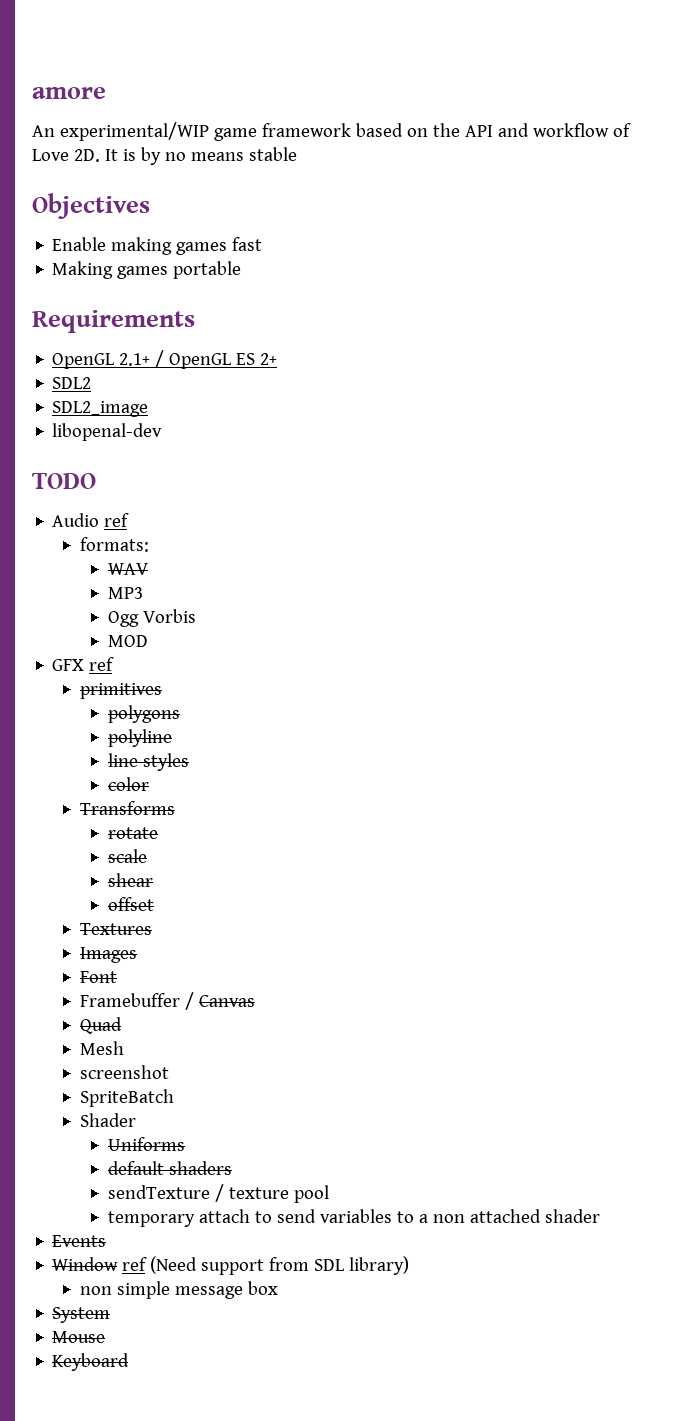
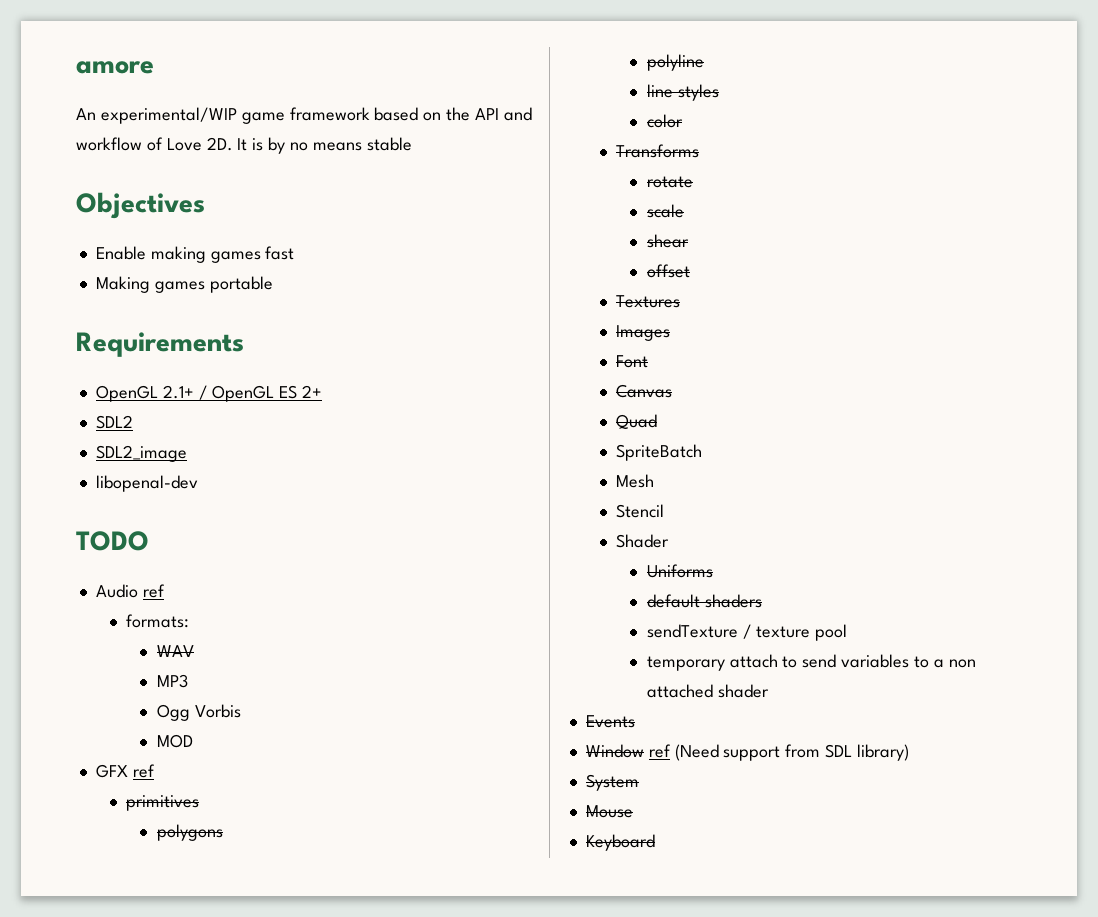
[80,992,195,1010] Framebuffer / -> (649, 361) none
(123, 1025) none -> [616,444,703,461] // SpriteBatch
[80,1065,170,1079] [80,1089,175,1107] screenshot // SpriteBatch -> [616,504,665,518] Stencil
[80,1281,279,1299] // non simple message box -> (909, 752) none

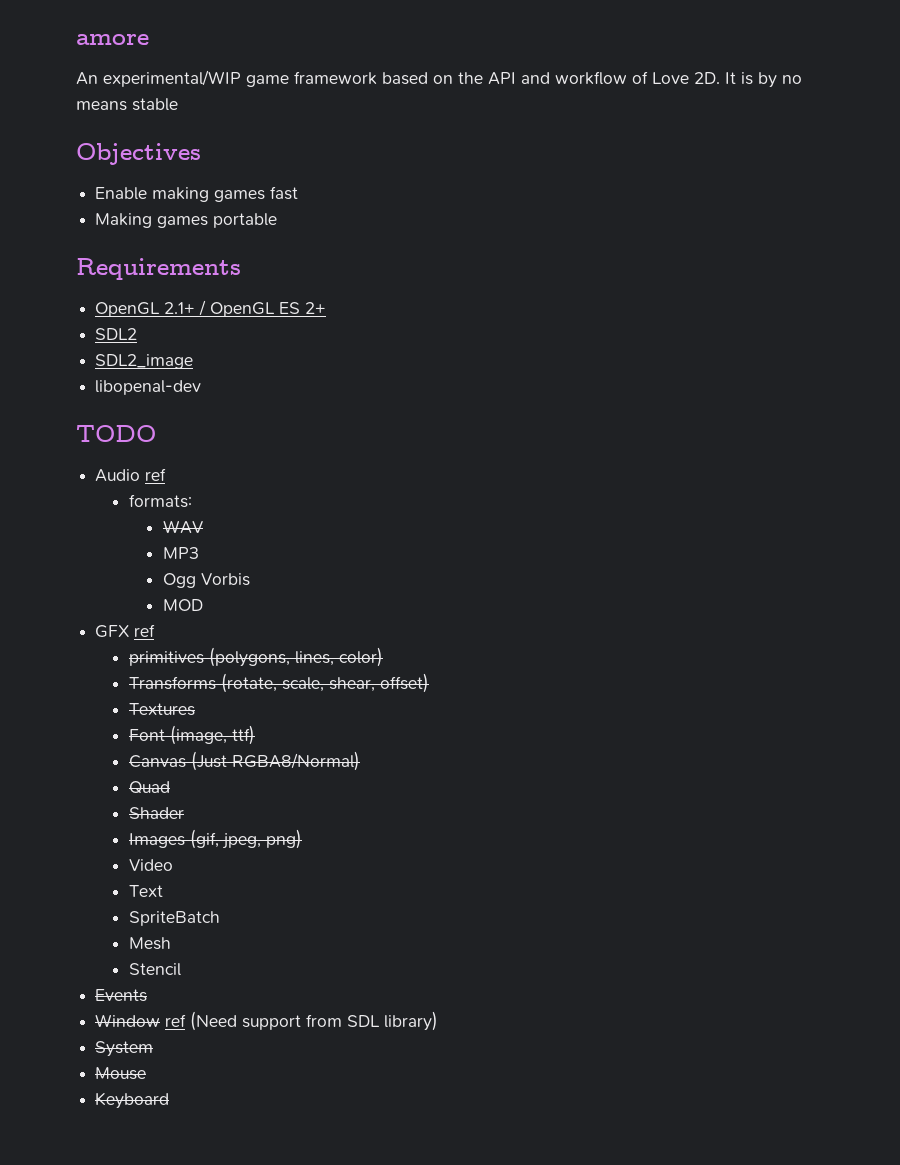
[156,824,223,841] [646,54,704,71] [646,84,719,101] [646,114,683,128] [616,144,700,158] [646,176,693,188] [646,204,684,218] [646,234,689,248] [646,264,690,278] // polygons // polyline // line styles // color // Transforms // rotate // scale // shear // offset -> [209,647,384,667] [129,673,430,693] (polygons, lines, color) // Transforms (rotate, scale, shear, offset)
[616,325,671,341] // Images -> (196, 709) none
(649, 361) none -> [170,725,256,745] (image, ttf)
(673, 391) none -> [191,751,361,771] (Just RGBA8/Normal)
[616,444,703,461] [616,474,655,488] [616,504,665,518] [616,534,670,548] [646,564,713,578] [646,594,762,608] [646,624,848,641] [646,654,976,671] [646,684,769,698] SpriteBatch // Mesh // Stencil // Shader // Uniforms // default shaders // sendTexture / texture pool // temporary attach to send variables to a non attached shader -> [129,807,185,819] [129,829,303,849] [129,859,174,871] [129,885,164,897] [129,911,221,926] [129,937,172,950] [129,963,182,976] Shader // Images (gif, jpeg, png) // Video // Text // SpriteBatch // Mesh // Stencil

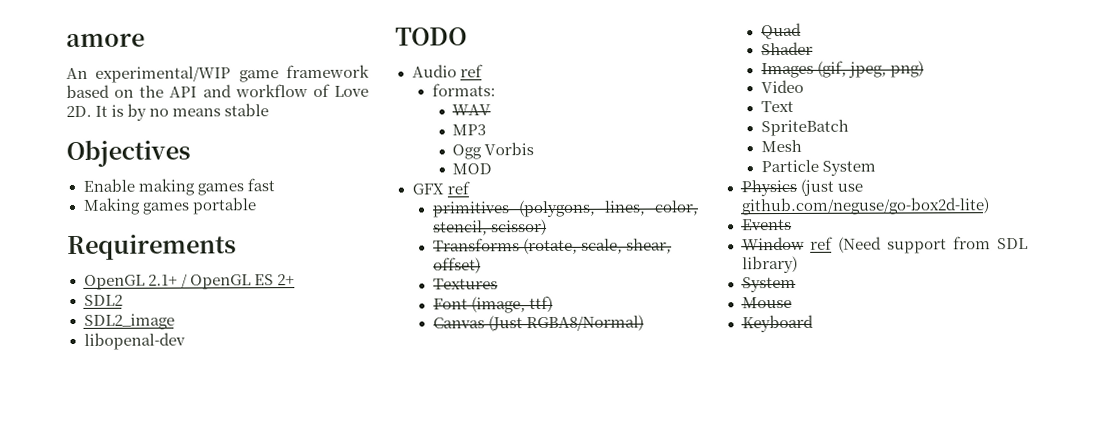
[339,647,384,667] color) -> [654,200,699,216] [432,219,547,236] color, stencil, scissor)
[129,963,182,976] Stencil -> [760,159,876,176] [740,178,863,197] [740,197,990,216] Particle System // Physics (just use github.com/neguse/go-box2d-lite)

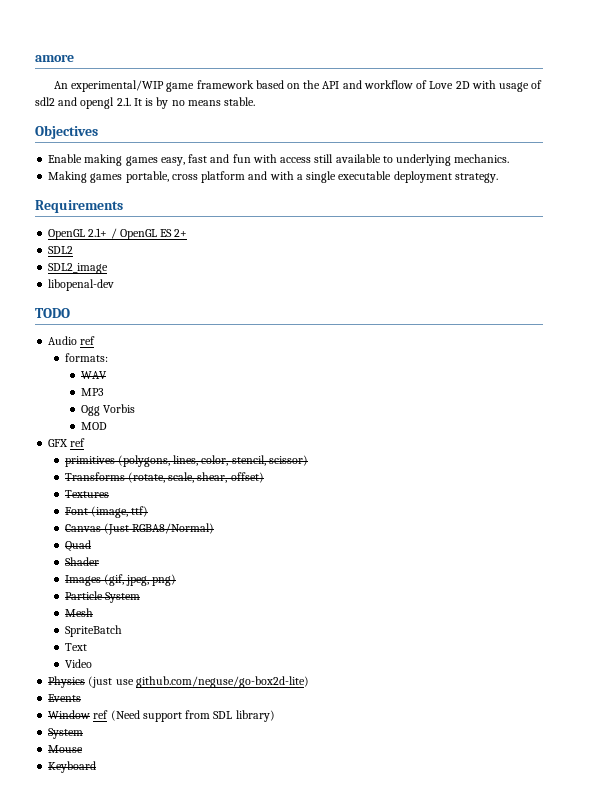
[66,105,92,118] 2D. -> [455,80,543,92] [35,97,131,109] 2D with usage of sdl2 and opengl 2.1.
[224,103,270,117] stable -> [224,97,256,106] stable.
(244, 189) none -> [160,157,185,166] easy,
[82,197,257,215] // Making games portable -> [210,154,510,166] [48,171,498,183] and fun with access still available to underlying mechanics. // Making games portable, cross platform and with a single executable deployment strategy.
[760,79,804,94] [760,100,794,113] [760,119,849,137] [760,139,802,153] [760,159,876,176] Video // Text // SpriteBatch // Mesh // Particle System -> [64,591,140,603] [64,608,93,617] [64,625,122,637] [64,643,87,651] [64,659,92,668] Particle System // Mesh // SpriteBatch // Text // Video

